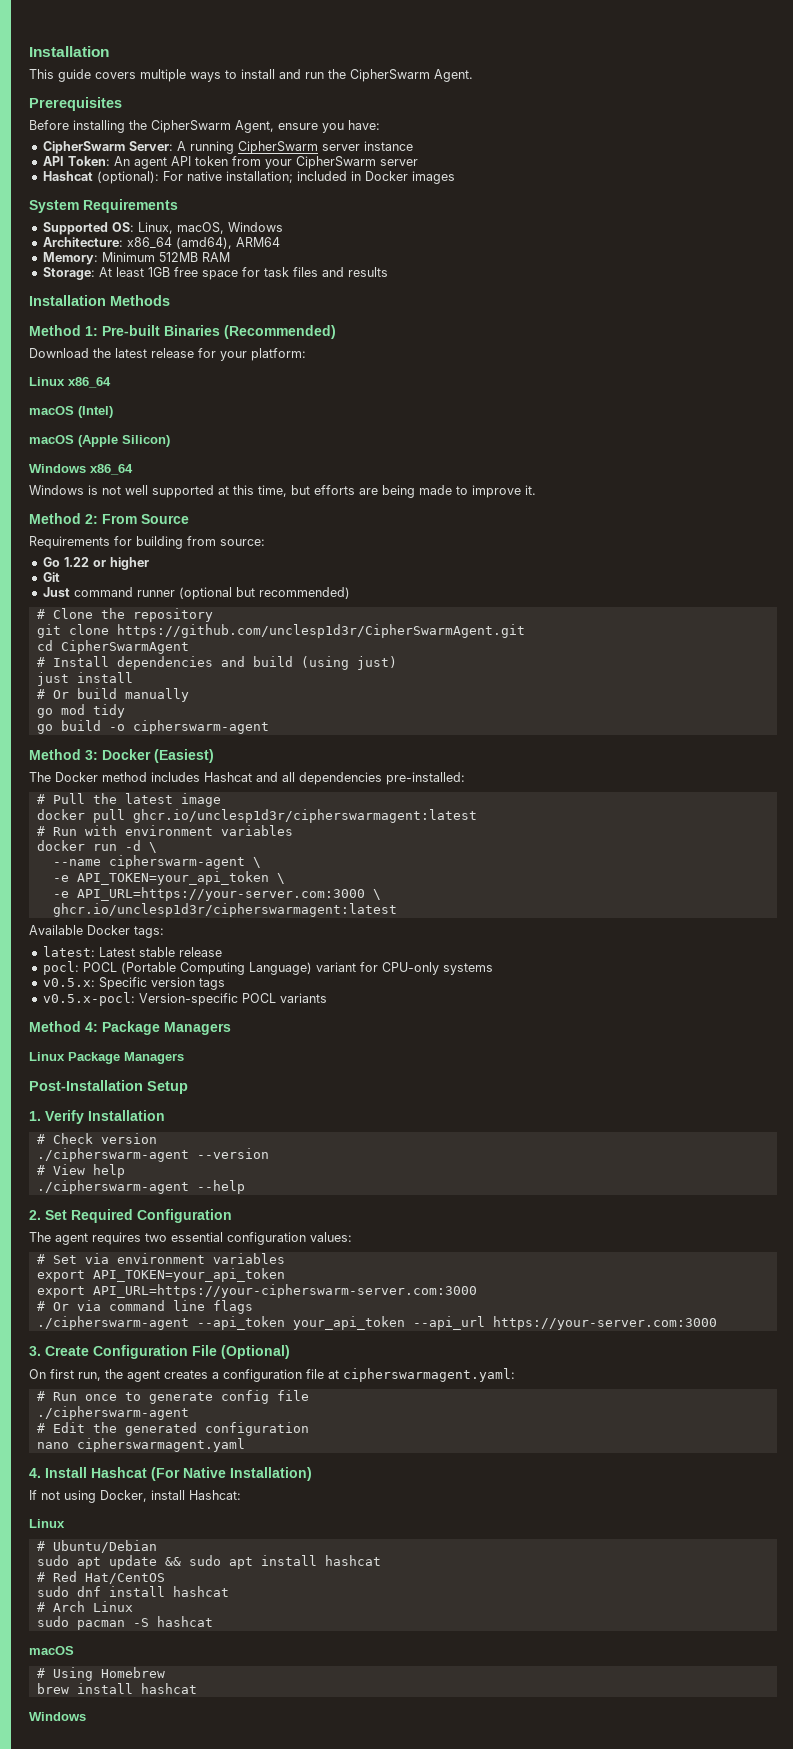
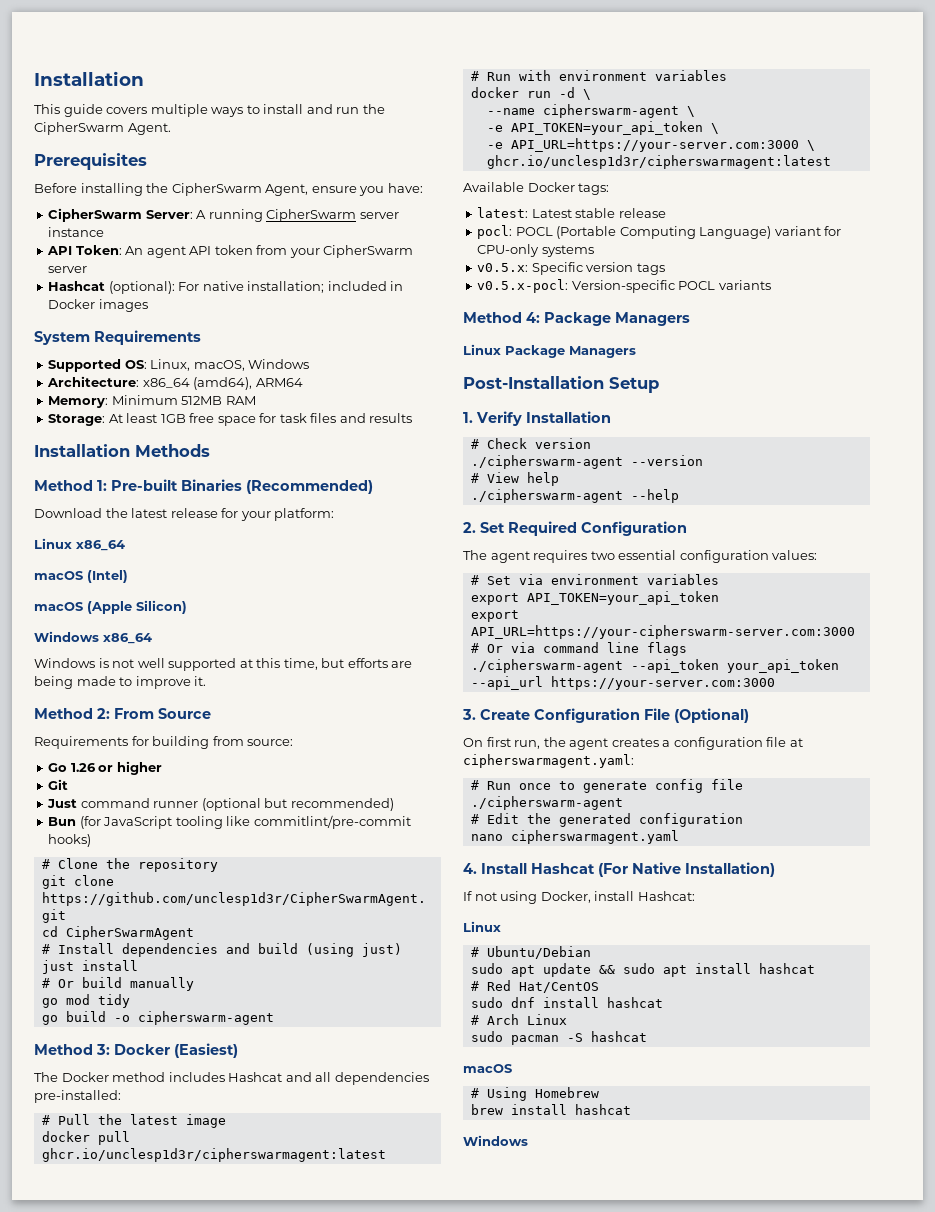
[63,557,89,567] 1.22 -> [70,763,96,772] 1.26
(350, 593) none -> [48,815,411,829] [48,834,92,847] // Bun (for JavaScript tooling like commitlint/pre-commit hooks)

